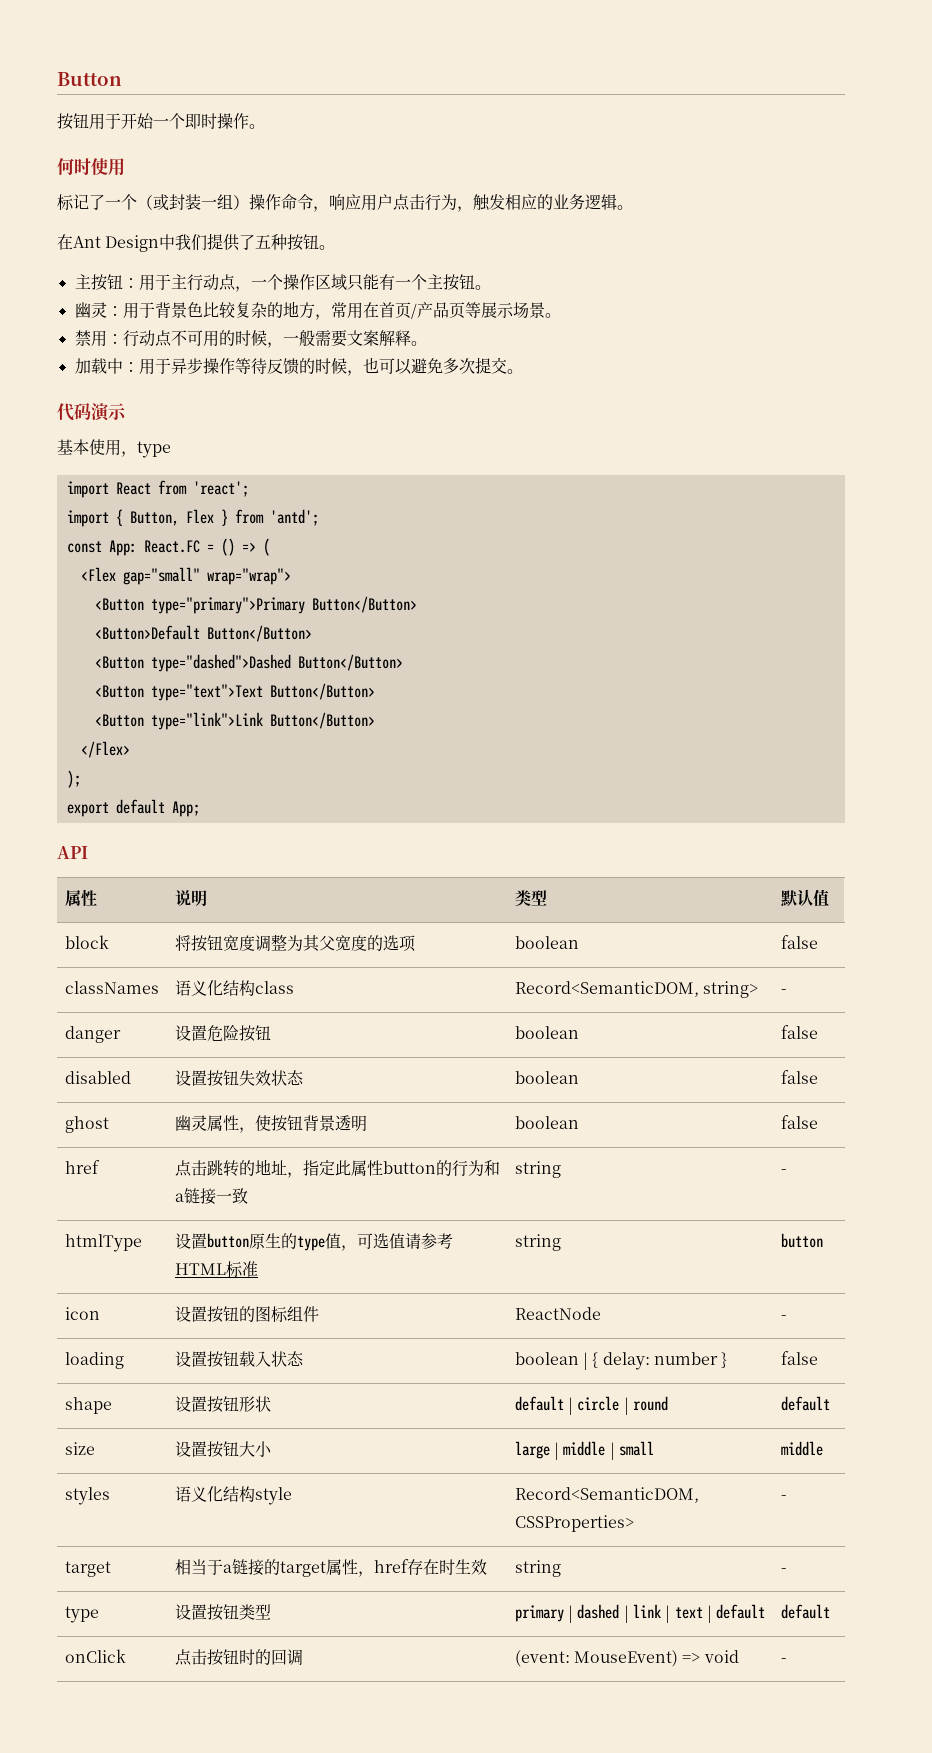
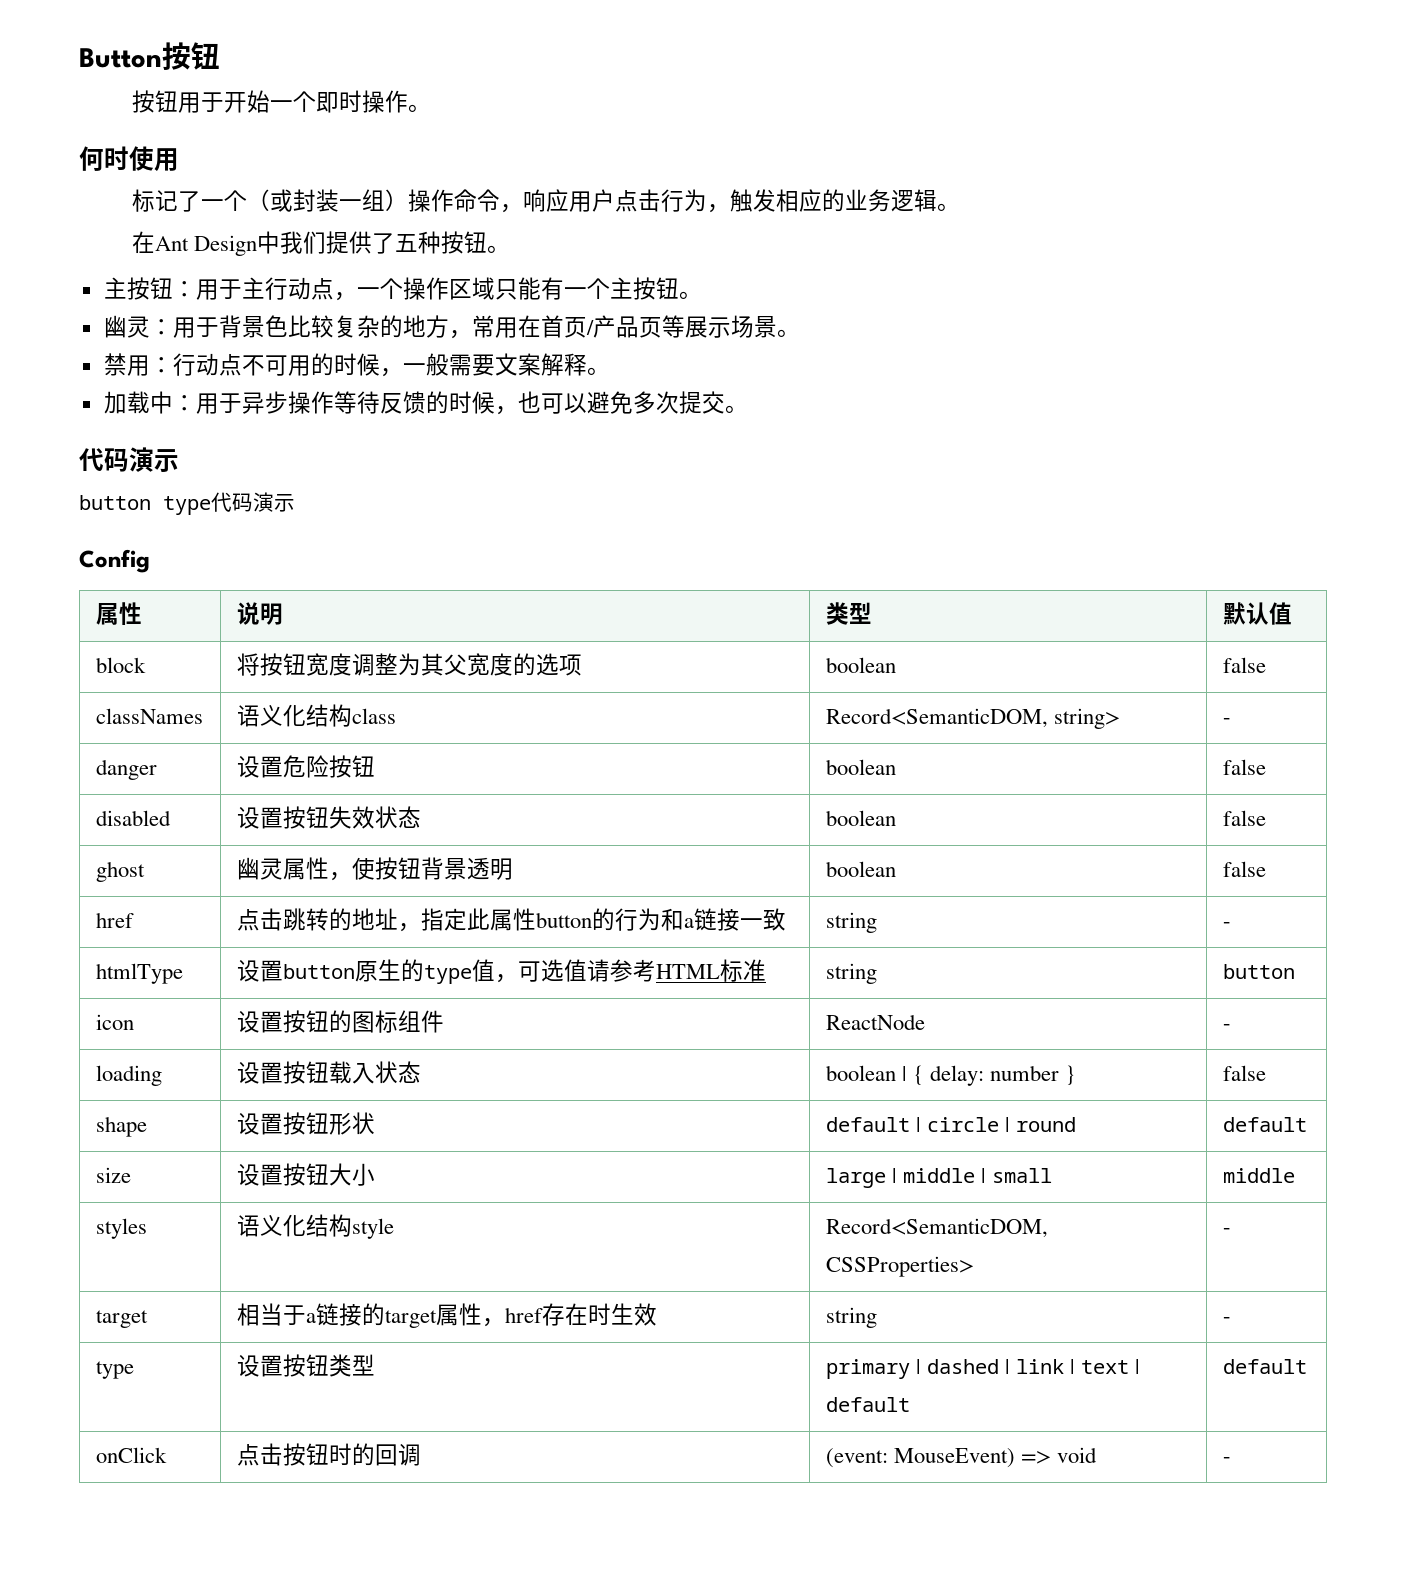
(122, 79) none -> [162,42,220,70] 按钮
[57,439,171,458] [66,480,249,498] [66,509,319,527] [66,538,270,556] [80,567,291,585] [94,596,417,614] [94,625,312,642] [94,654,403,672] [94,683,375,701] [94,712,375,730] [80,741,130,758] [66,770,81,788] [66,799,200,817] [57,846,88,859] 基本使用，type // import React from 'react'; // import { Button, Flex } from 'antd'; // const App: React.FC = () => ( // <Flex gap="small" wrap="wrap"> // <Button type="primary">Primary Button</Button> // <Button>Default Button</Button> // <Button type="dashed">Dashed Button</Button> // <Button type="text">Text Button</Button> // <Button type="link">Link Button</Button> // </Flex> // ); // export default App; // API -> [79,492,295,515] [79,549,150,573] button type代码演示 // Config

